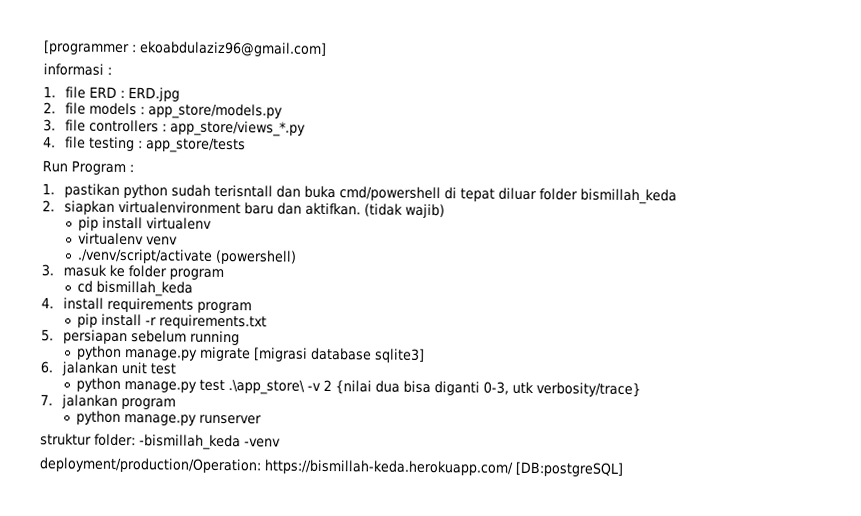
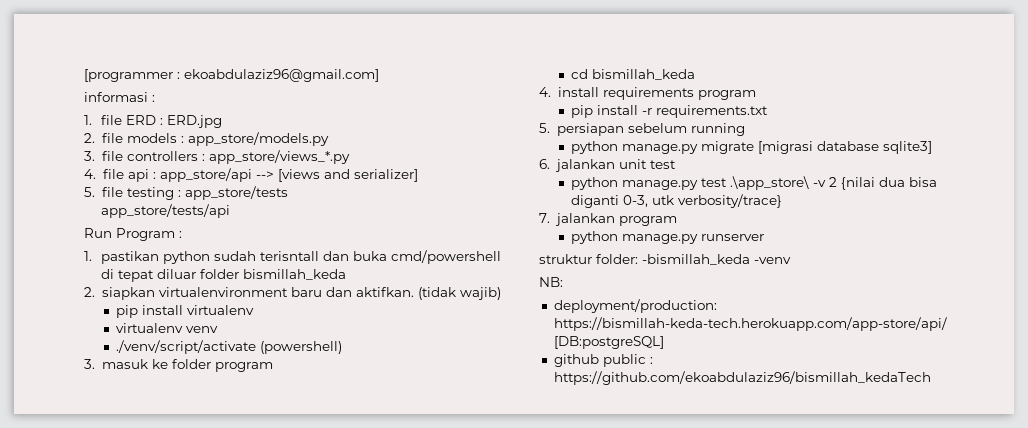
(86, 142) none -> [127,168,418,182] [84,187,123,197] api : app_store/api --> [views and serializer] // 5. file
(246, 145) none -> [101,204,231,218] // app_store/tests/api
[39,457,624,477] deployment/production/Operation: https://bismillah-keda.herokuapp.com/ [DB:postgreSQL] -> [539,277,563,287] [553,299,717,313] [553,317,947,331] [553,336,664,349] [553,354,653,367] [553,371,931,385] NB: // deployment/production: https://bismillah-keda-tech.herokuapp.com/app-store/api/ [DB:postgreSQL] // github public : https://github.com/ekoabdulaziz96/bismillah_kedaTech

